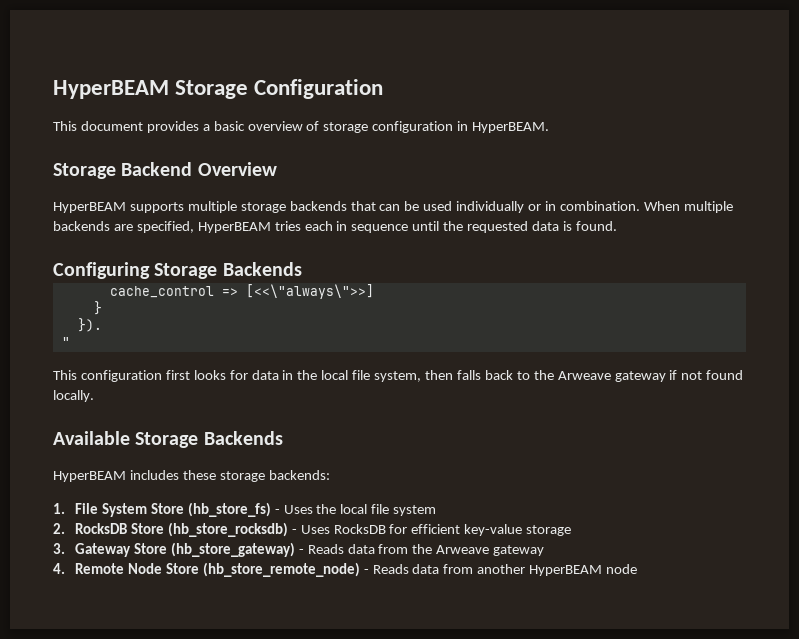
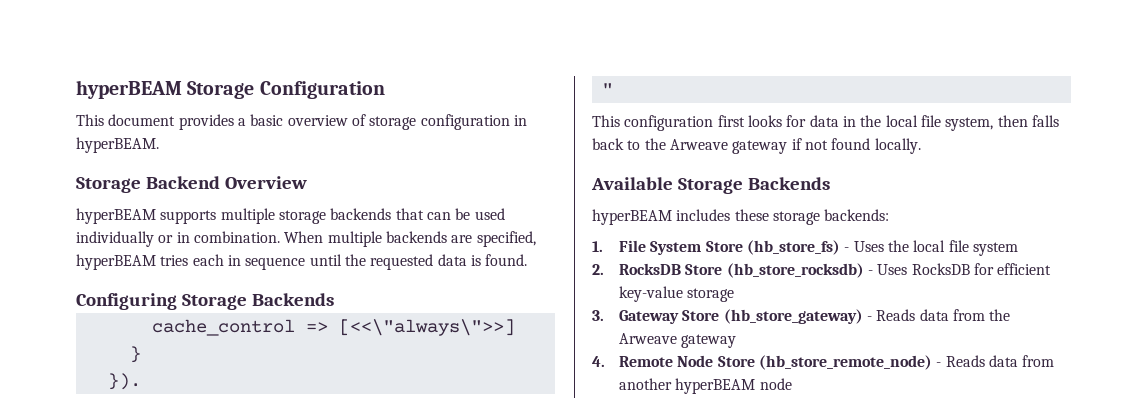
[53,80,169,99] HyperBEAM -> [76,80,182,99] hyperBEAM
[472,122,550,133] HyperBEAM. -> [76,137,159,153] hyperBEAM.
[53,202,126,213] HyperBEAM -> [76,208,156,224] hyperBEAM
[197,222,271,233] HyperBEAM -> [76,254,156,270] hyperBEAM
[53,471,126,482] HyperBEAM -> [592,209,672,225] hyperBEAM
[529,565,603,576] HyperBEAM -> [675,378,756,394] hyperBEAM

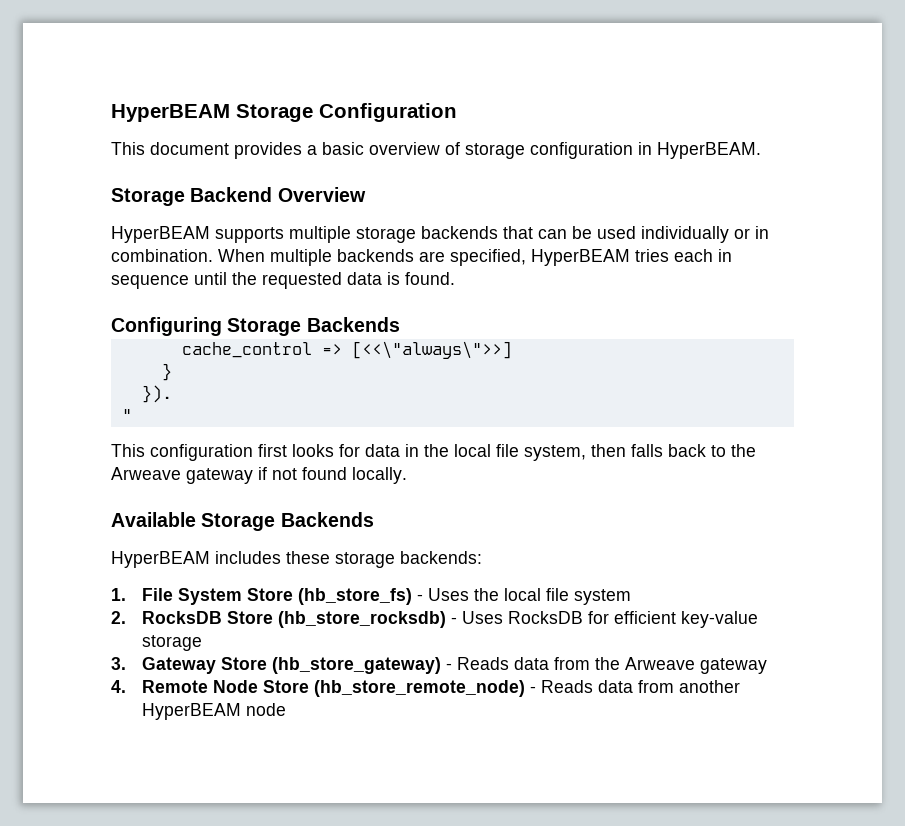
[76,80,182,99] hyperBEAM -> [111,104,230,122] HyperBEAM
[76,137,159,153] hyperBEAM. -> [657,142,761,159] HyperBEAM.
[76,208,156,224] hyperBEAM -> [111,226,210,243] HyperBEAM
[76,254,156,270] hyperBEAM -> [531,249,630,266] HyperBEAM
[592,209,672,225] hyperBEAM -> [111,551,210,568] HyperBEAM
[675,378,756,394] hyperBEAM -> [141,703,241,720] HyperBEAM

